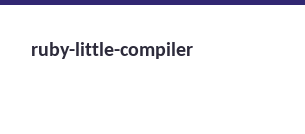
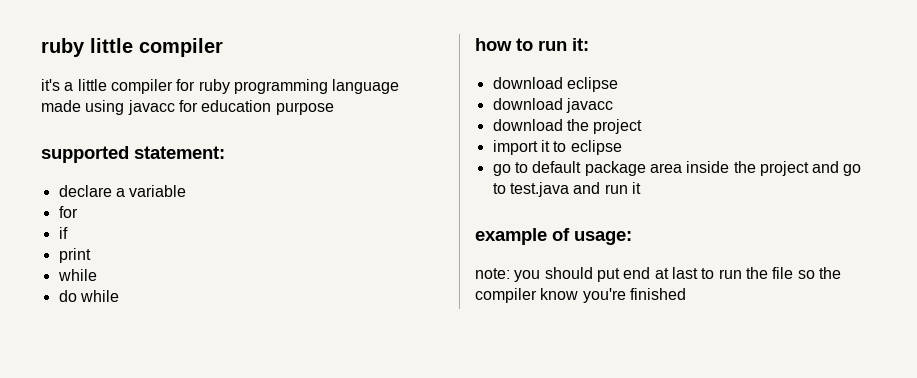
[31,42,193,59] ruby-little-compiler -> [41,38,223,57] [41,79,400,94] [41,100,334,115] [41,146,225,163] [58,185,187,197] [58,206,78,218] [58,227,68,239] [58,248,91,263] [57,269,97,281] [58,290,119,302] [475,38,589,51] [492,77,618,92] [492,98,613,113] [492,119,643,134] [492,140,622,155] [492,161,862,176] [492,182,641,197] [475,228,632,245] [475,267,841,282] [475,288,686,303] ruby little compiler // it's a little compiler for ruby programming language made using javacc for education purpose // supported statement: // declare a variable // for // if // print // while // do while // how to run it: // download eclipse // download javacc // download the project // import it to eclipse // go to default package area inside the project and go to test.java and run it // example of usage: // note: you should put end at last to run the file so the compiler know you're finished

